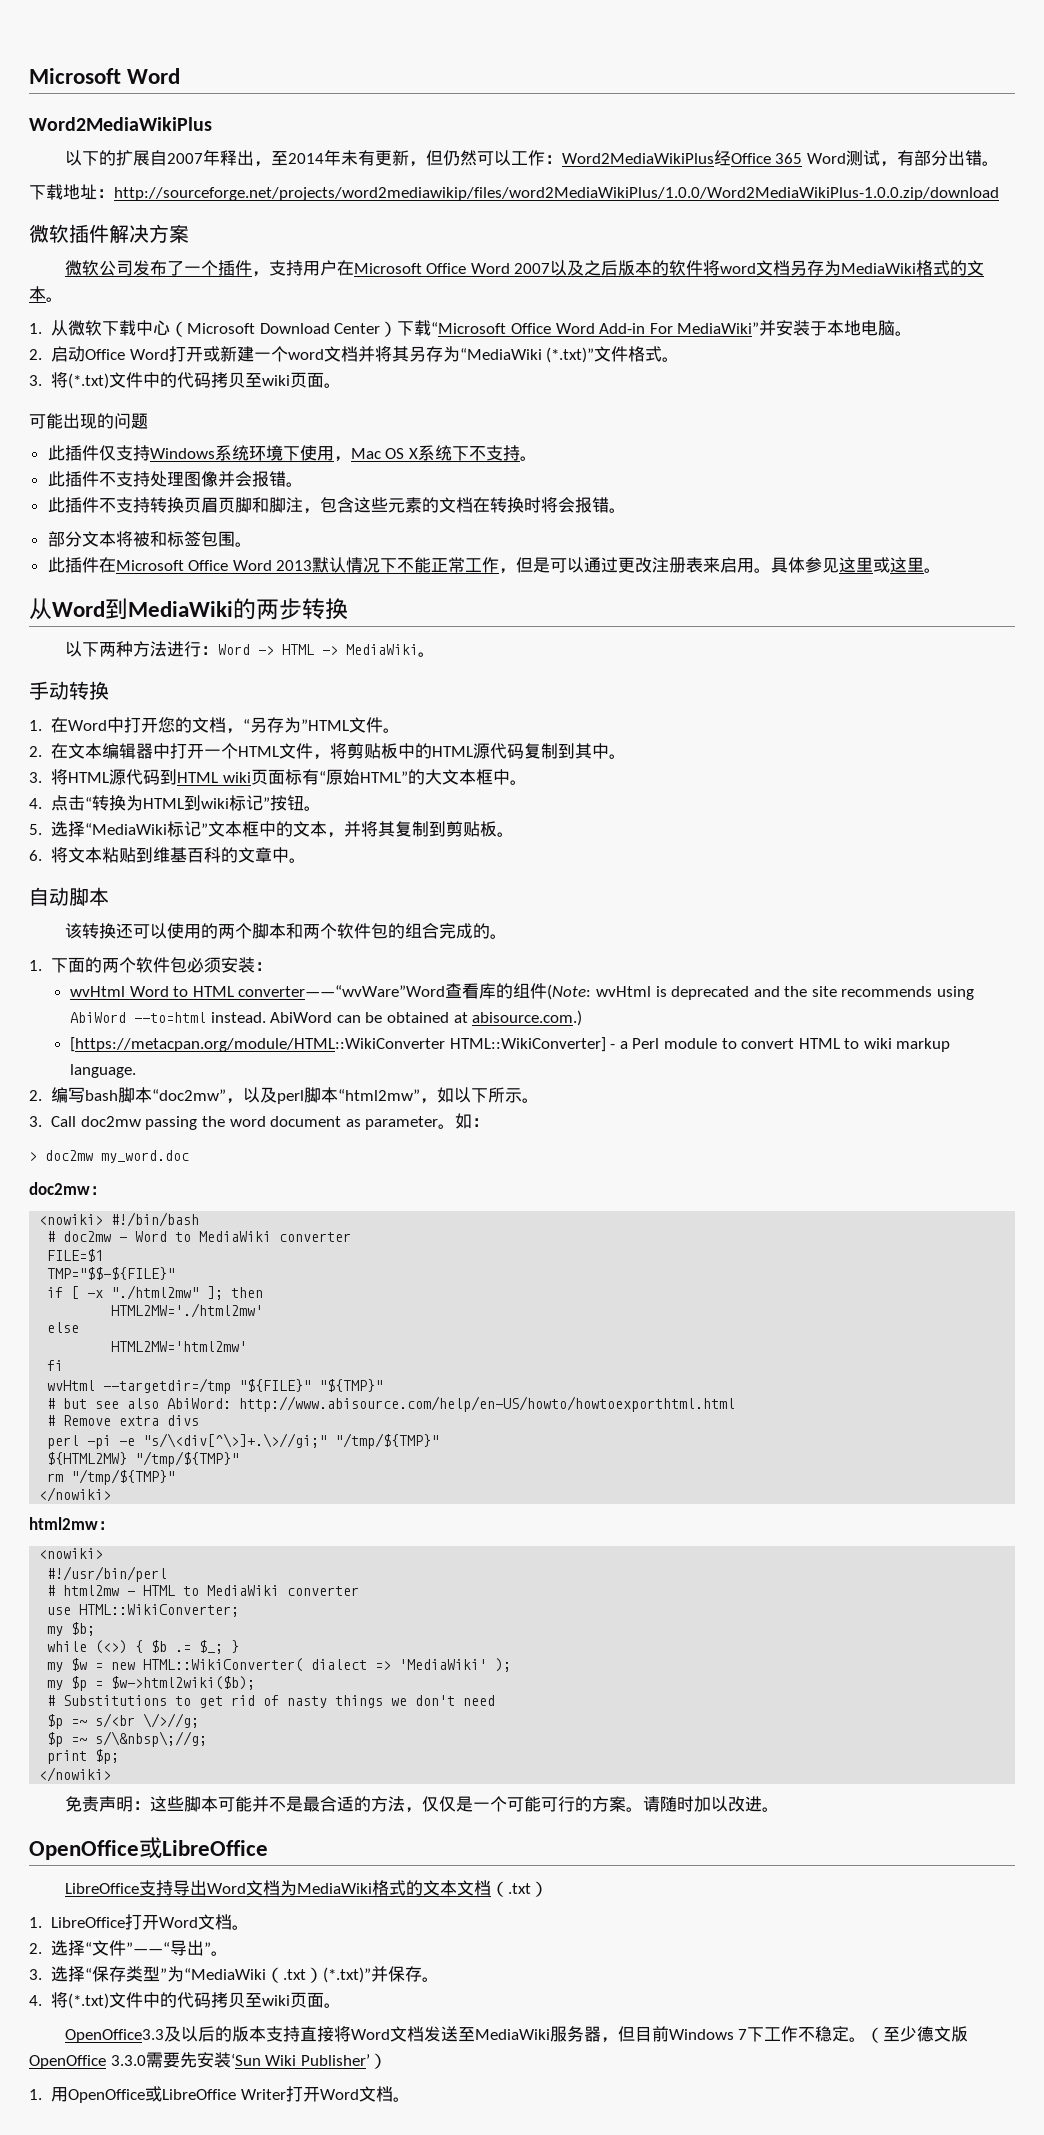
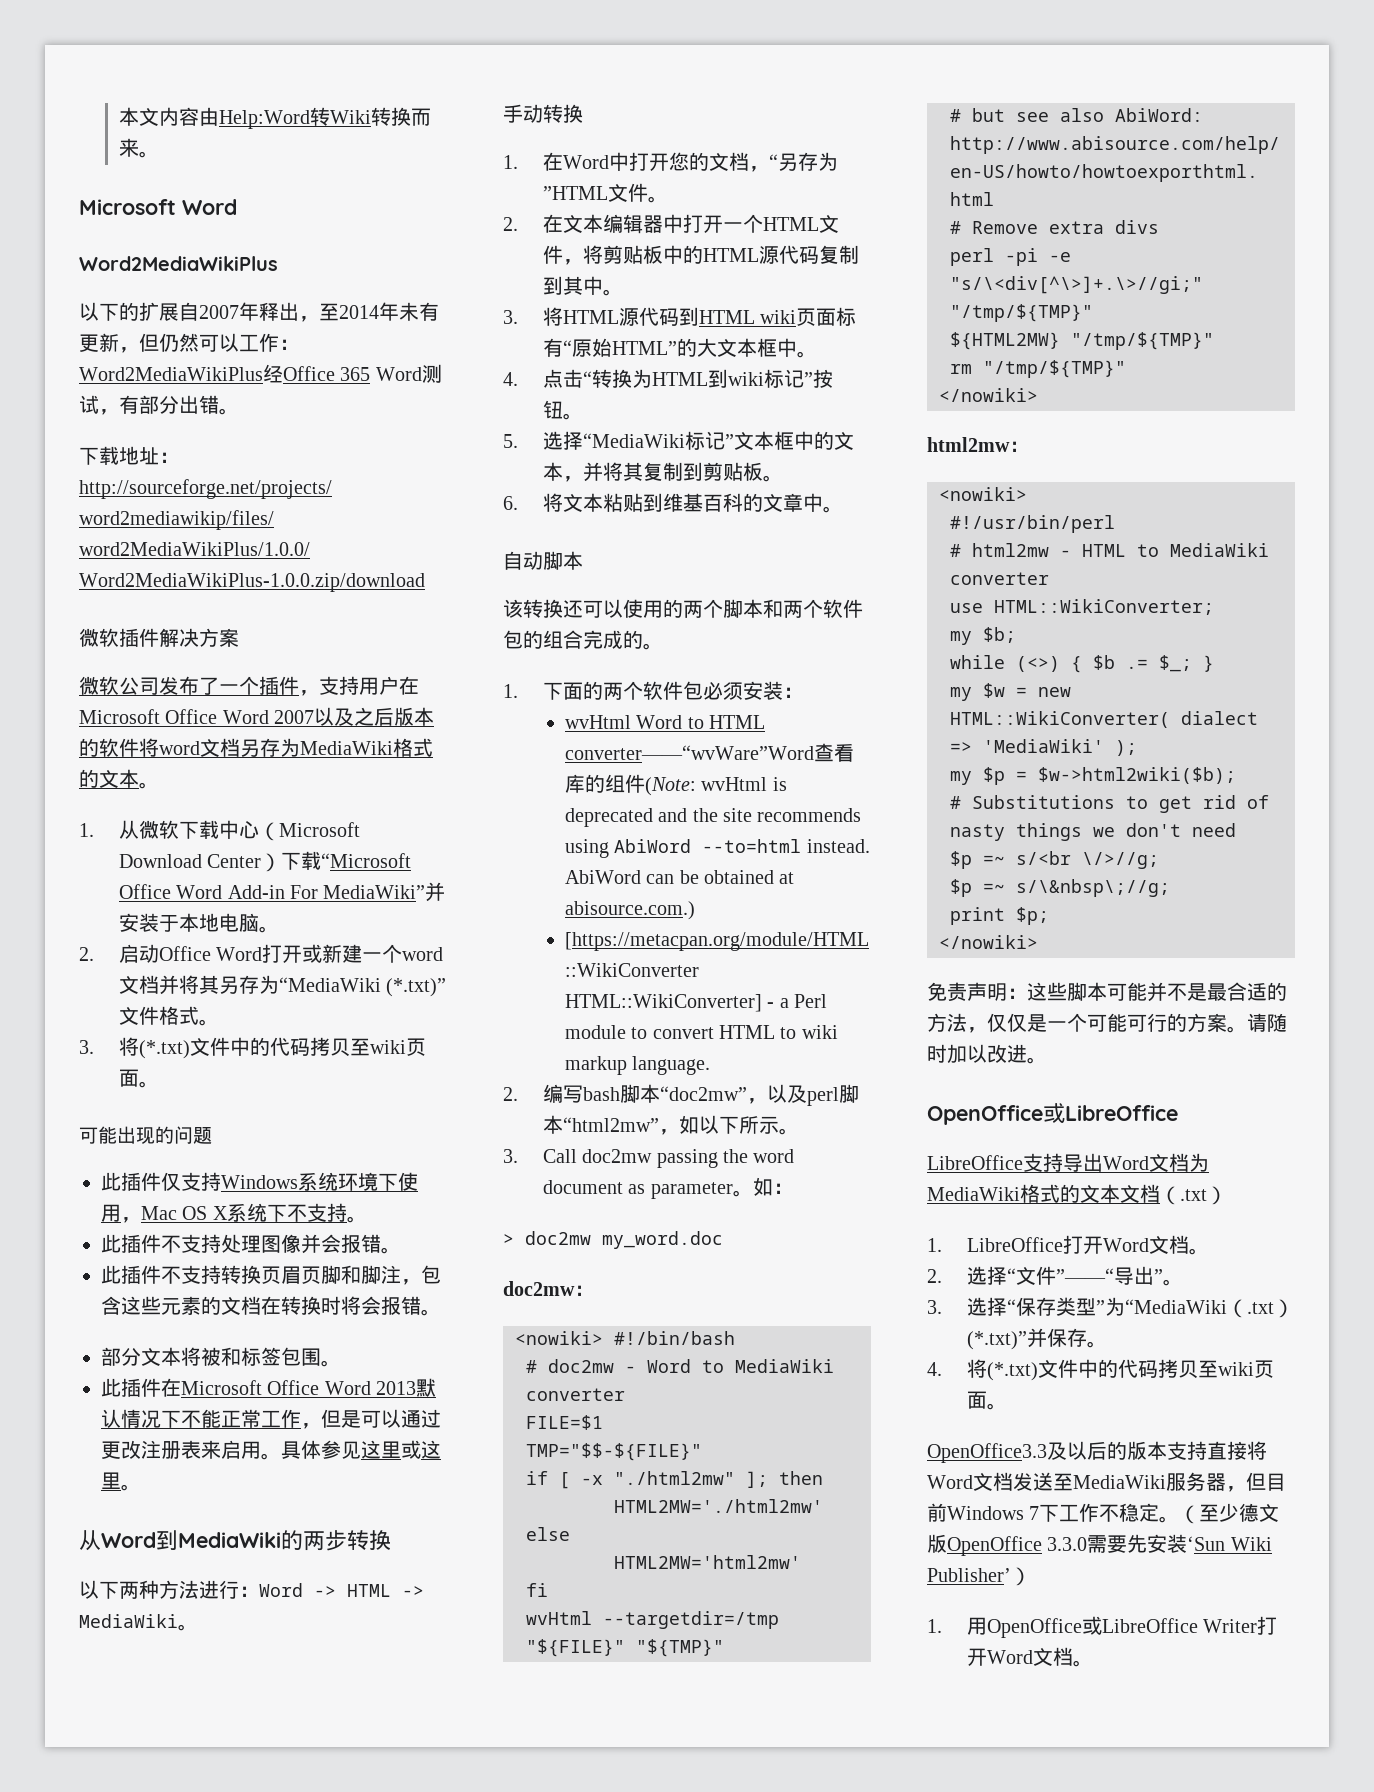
(29, 76) none -> [118,107,431,129] [118,138,159,158] 本文内容由Help:Word转Wiki转换而来。 //

